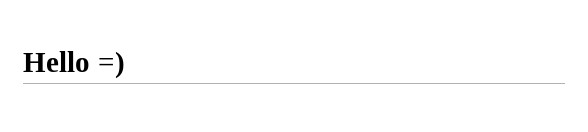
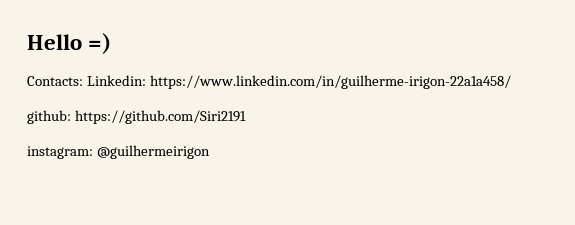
(125, 65) none -> [27,75,511,89] [27,110,246,124] [27,145,210,159] // Contacts: Linkedin: https://www.linkedin.com/in/guilherme-irigon-22a1a458/ // github: https://github.com/Siri2191 // instagram: @guilhermeirigon

